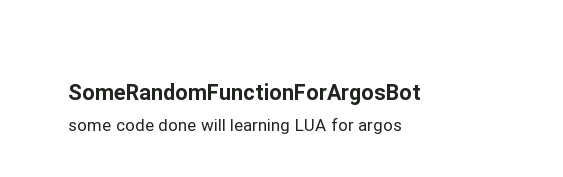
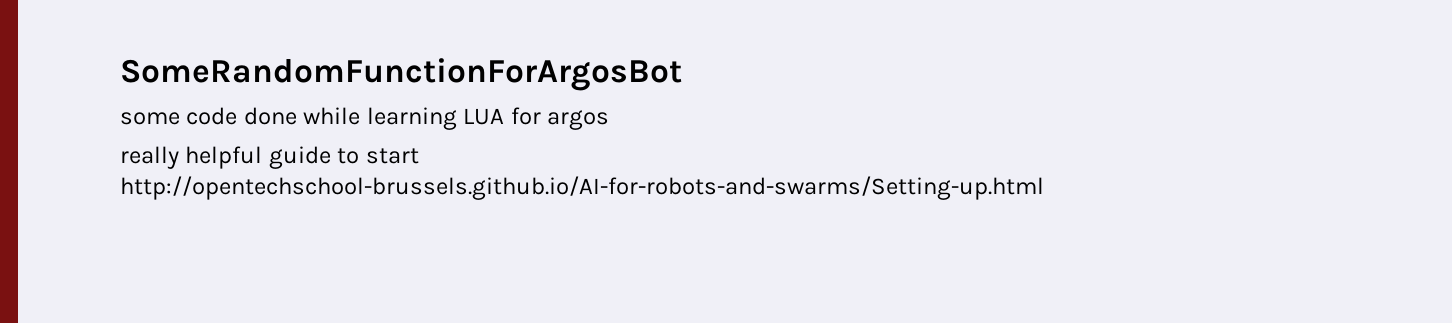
[200,119,226,131] will -> [303,107,361,125] while
(403, 127) none -> [120,146,419,169] [120,176,1044,200] // really helpful guide to start http://opentechschool-brussels.github.io/AI-for-robots-and-swarms/Setting-up.html

